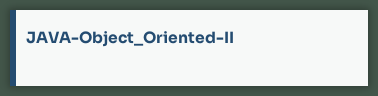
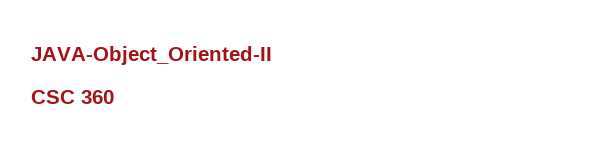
(234, 39) none -> [31,90,114,104] // CSC 360

